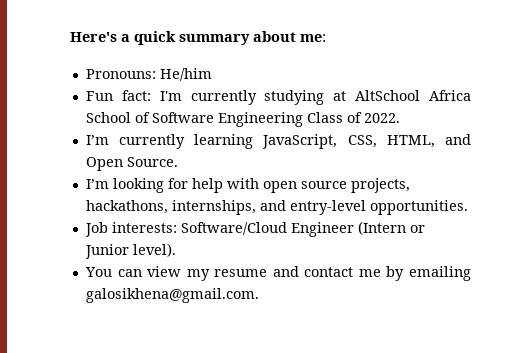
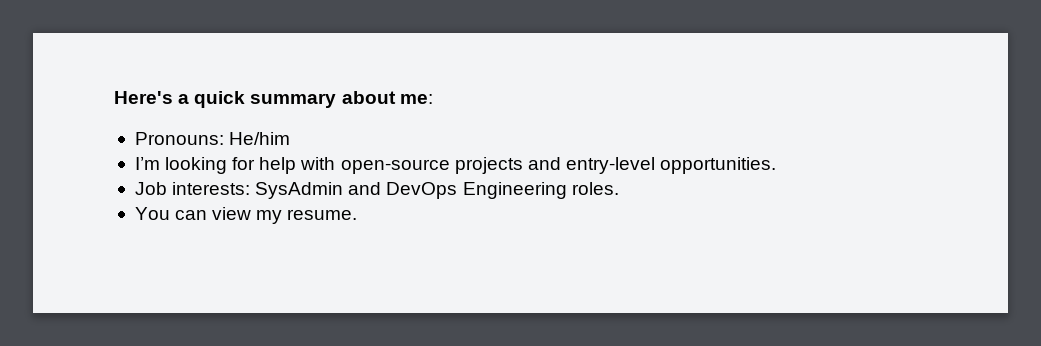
[85,90,471,105] [85,112,400,127] [85,134,472,149] [85,157,178,171] // Fun fact: I'm currently studying at AltSchool Africa School of Software Engineering Class of 2022. // I’m currently learning JavaScript, CSS, HTML, and Open Source. -> (291, 138) none
[262,178,410,193] [85,200,256,215] open source projects, hackathons, internships, -> [340,157,523,174] open-source projects
[180,221,425,237] [84,243,176,259] [84,266,472,281] [85,288,259,303] Software/Cloud Engineer (Intern or Junior level). // You can view my resume and contact me by emailing galosikhena@gmail.com. -> [255,182,619,199] [134,207,358,224] SysAdmin and DevOps Engineering roles. // You can view my resume.

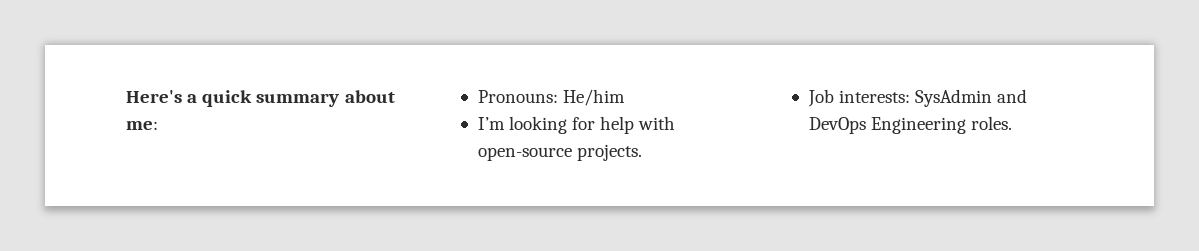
[454,157,777,174] projects and entry-level opportunities. -> [577,144,643,161] projects.
[134,207,358,224] // You can view my resume. -> (1013, 123) none

